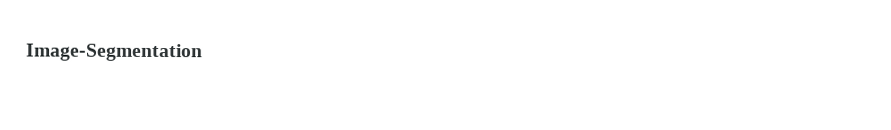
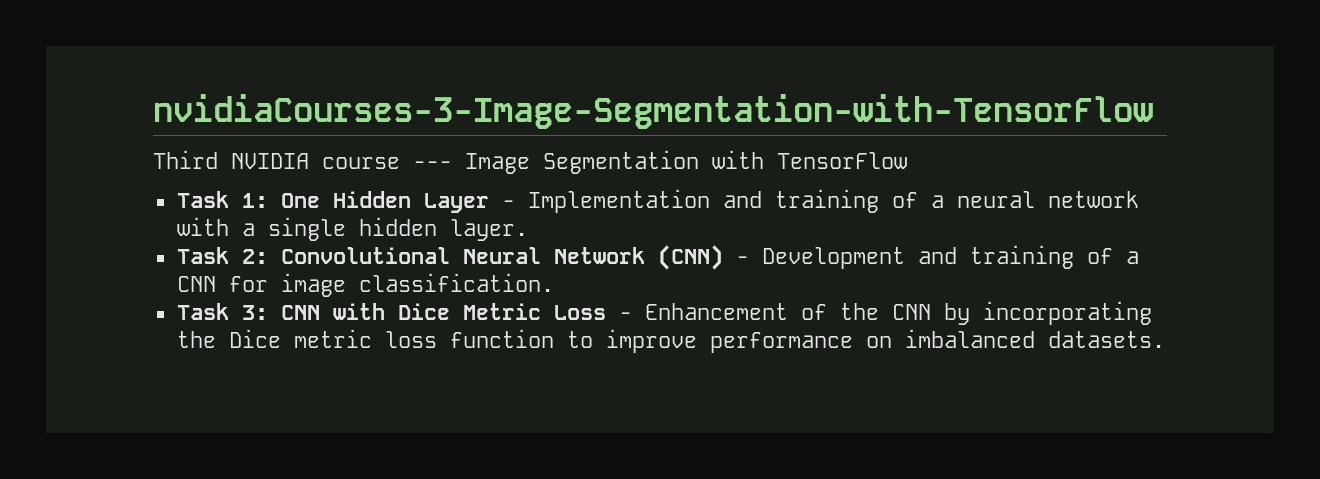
[26,43,203,62] Image-Segmentation -> [153,94,1153,129] [153,150,907,174] [176,189,1139,213] [176,217,528,241] [176,245,1139,270] [176,273,554,297] [176,301,1152,325] [176,329,1165,353] nvidiaCourses-3-Image-Segmentation-with-TensorFlow // Third NVIDIA course --- Image Segmentation with TensorFlow // Task 1: One Hidden Layer - Implementation and training of a neural network with a single hidden layer. // Task 2: Convolutional Neural Network (CNN) - Development and training of a CNN for image classification. // Task 3: CNN with Dice Metric Loss - Enhancement of the CNN by incorporating the Dice metric loss function to improve performance on imbalanced datasets.

